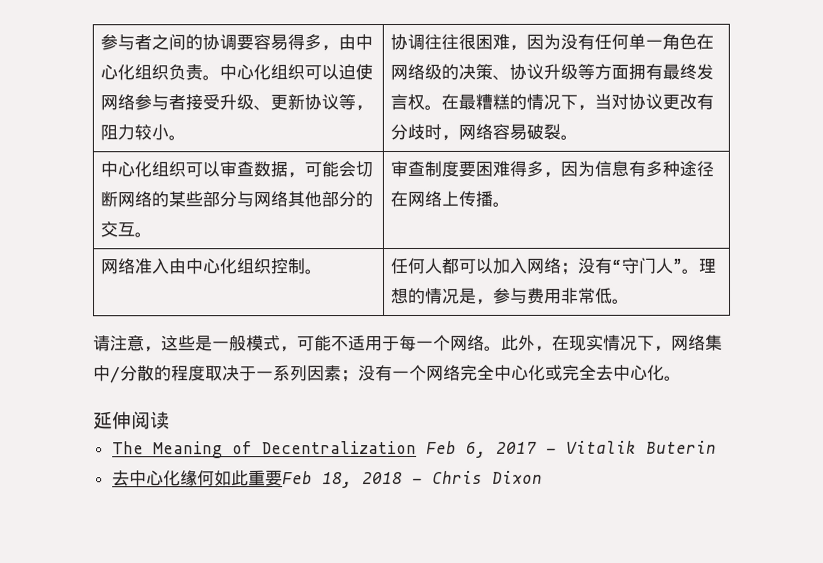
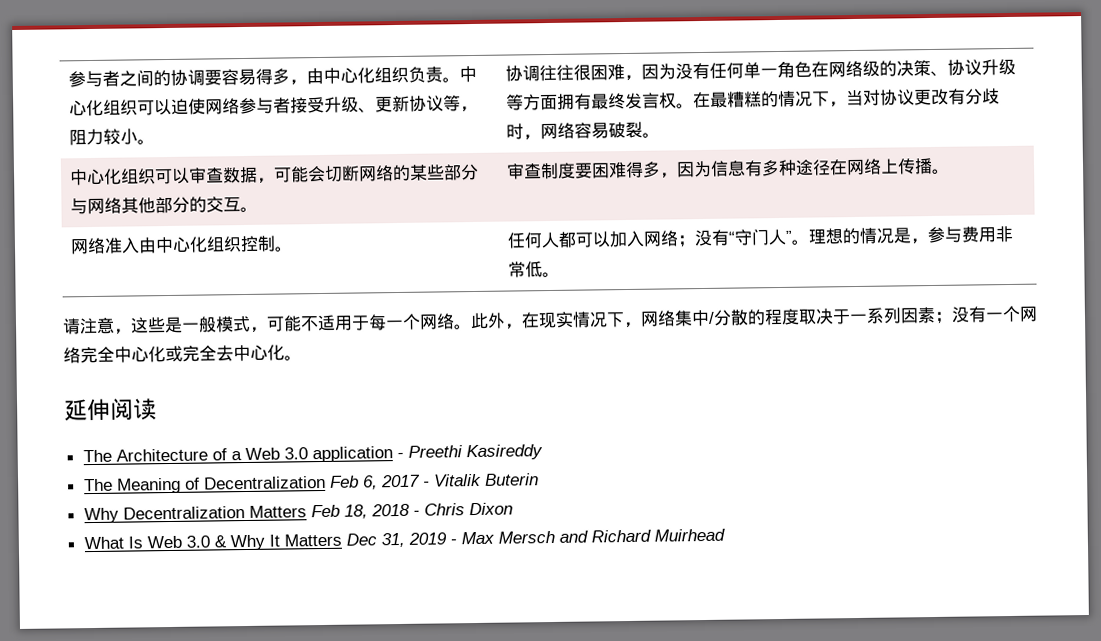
(170, 420) none -> [82,444,543,463] // The Architecture of a Web 3.0 application - Preethi Kasireddy
[111,470,283,487] 去中心化缘何如此重要 -> [83,505,307,524] Why Decentralization Matters
(543, 477) none -> [83,528,725,551] // What Is Web 3.0 & Why It Matters Dec 31, 2019 - Max Mersch and Richard Muirhead

